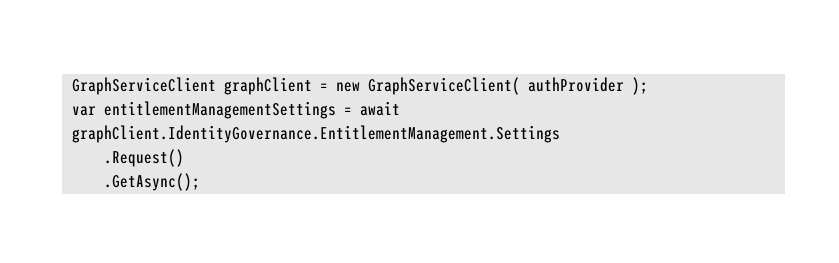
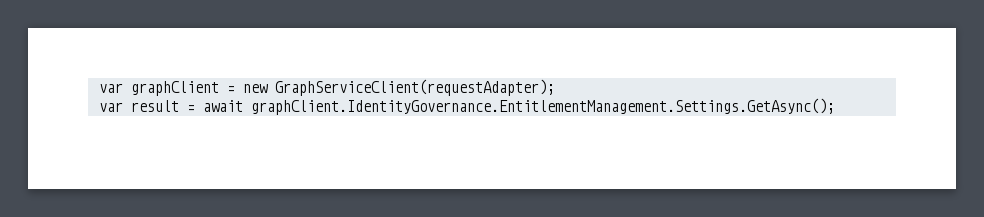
[71,77,216,95] GraphServiceClient -> [98,83,123,93] var
[367,77,648,95] [71,101,336,119] GraphServiceClient( authProvider ); // var entitlementManagementSettings -> [274,79,555,96] [98,100,179,112] GraphServiceClient(requestAdapter); // var result
[71,125,560,143] [103,149,184,167] [103,173,200,191] graphClient.IdentityGovernance.EntitlementManagement.Settings // .Request() // .GetAsync(); -> [250,98,835,115] graphClient.IdentityGovernance.EntitlementManagement.Settings.GetAsync();

